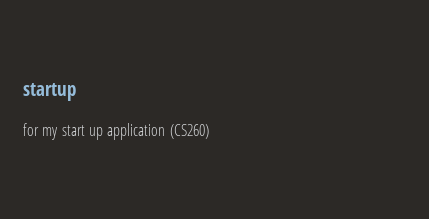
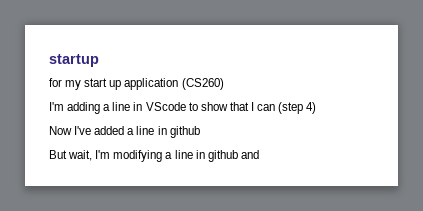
(209, 131) none -> [49,102,317,114] [49,126,200,138] [49,150,259,162] // I'm adding a line in VScode to show that I can (step 4) // Now I've added a line in github // But wait, I'm modifying a line in github and

